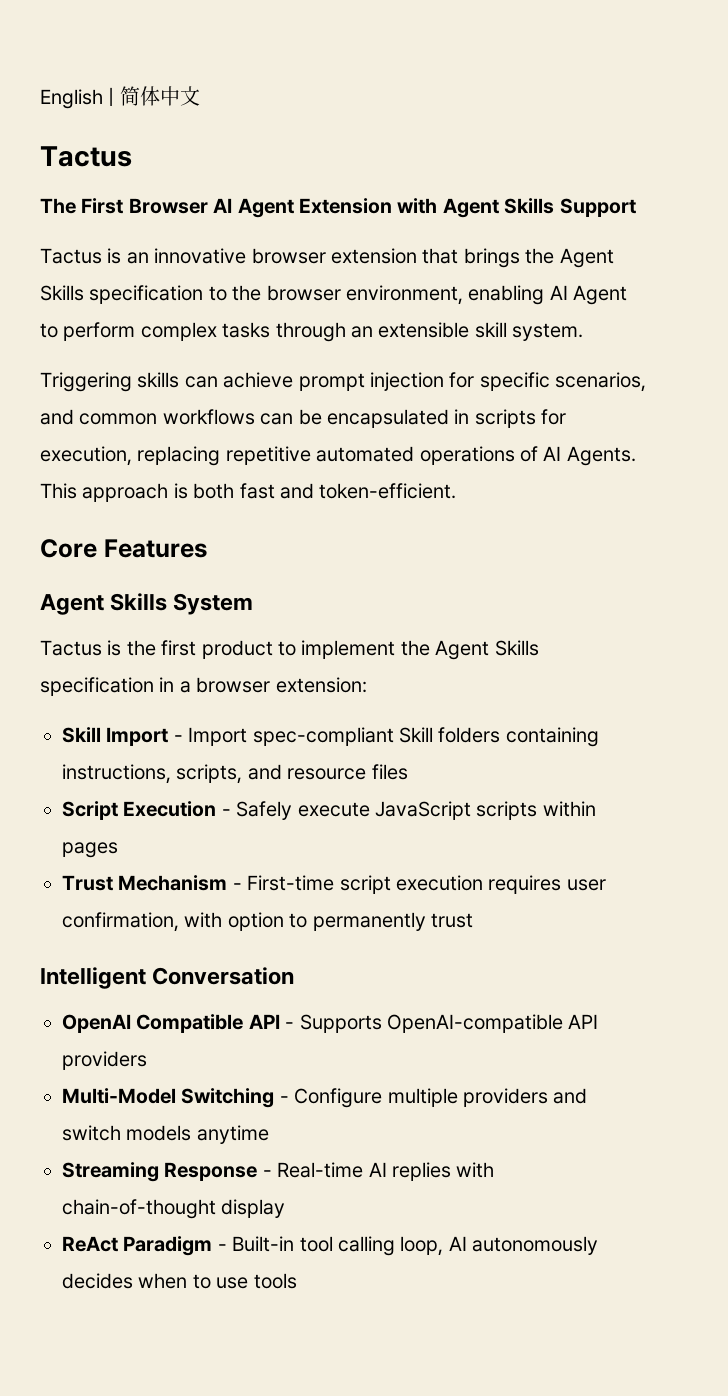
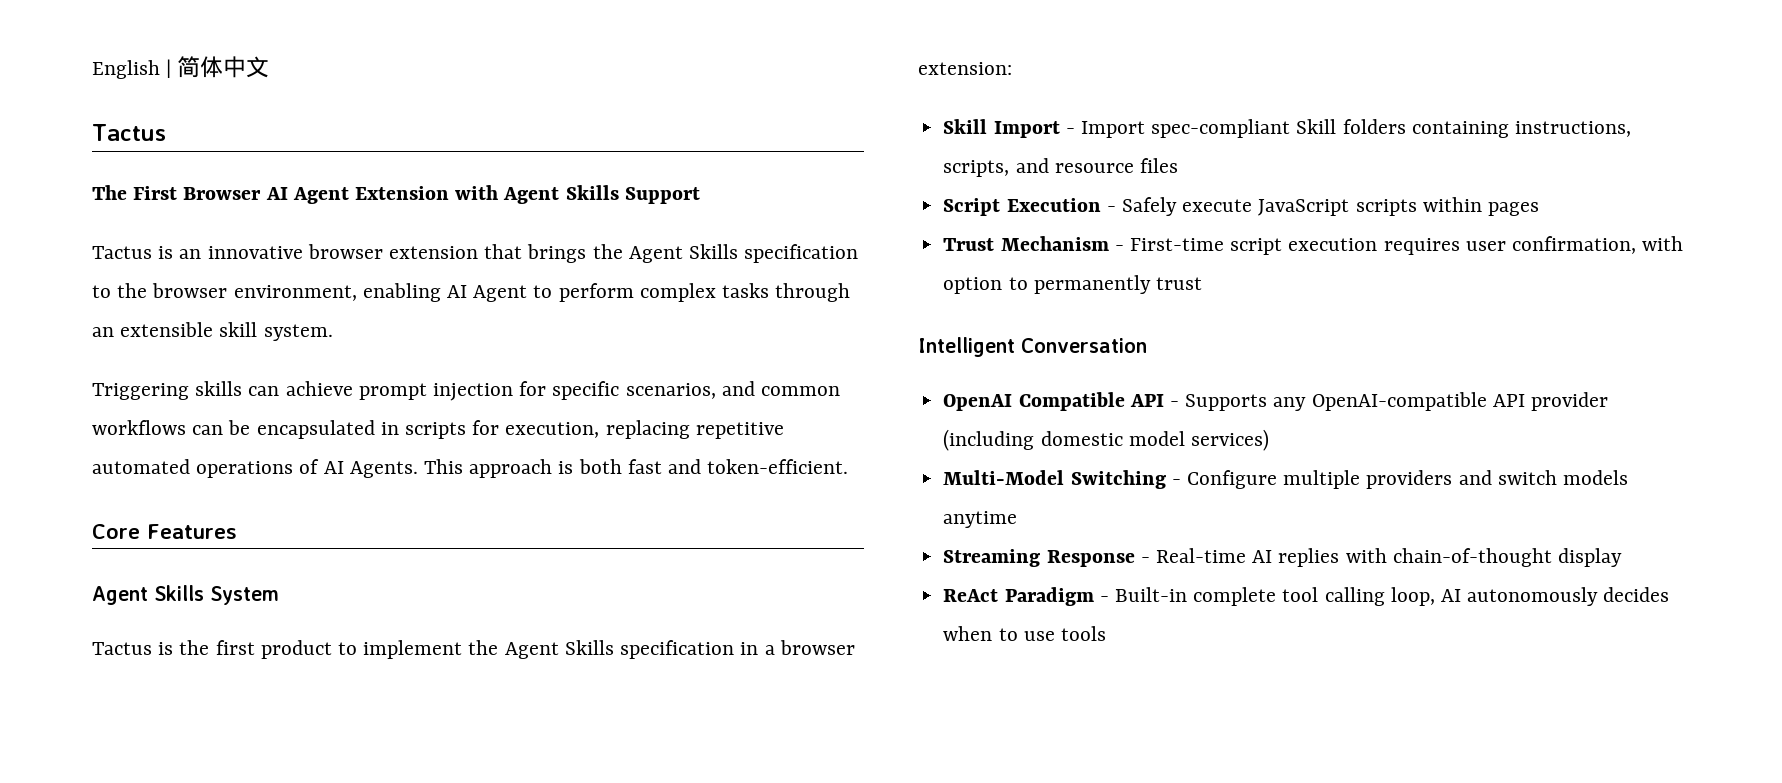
(382, 1023) none -> [1273,397,1307,411] any
[62,1051,147,1070] providers -> [1530,392,1608,411] [943,429,1269,451] provider (including domestic model services)
(295, 1244) none -> [1193,587,1277,606] complete

